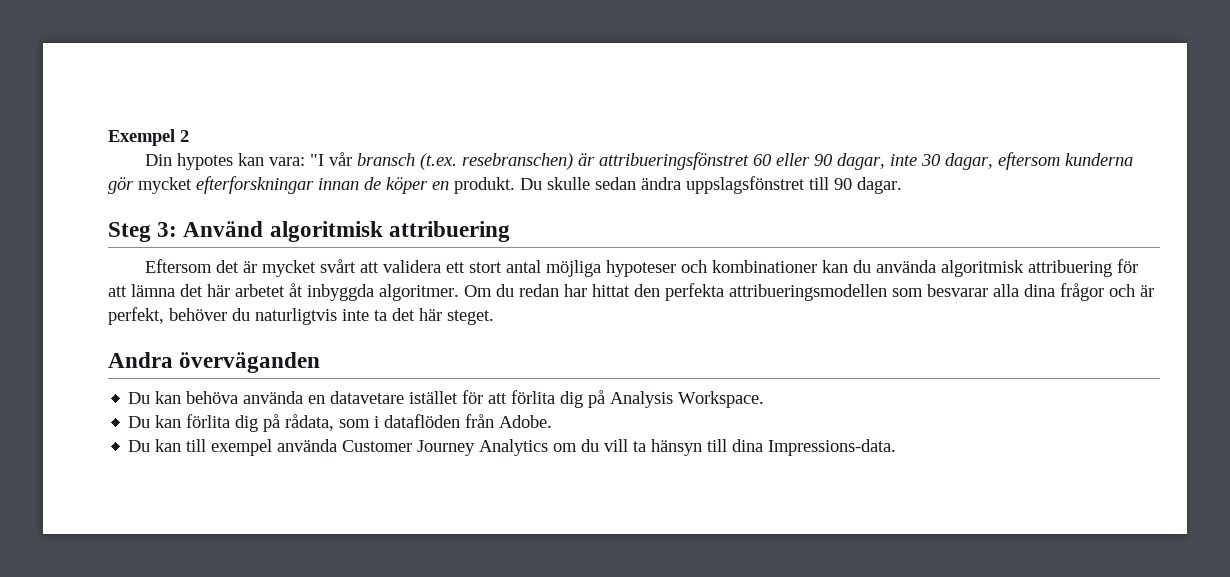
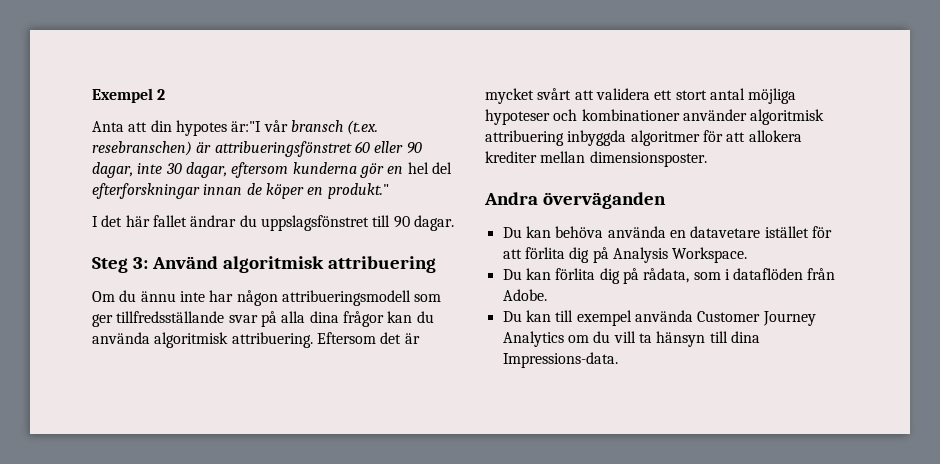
[144,153,324,170] Din hypotes kan vara: "I -> [92,120,262,136] Anta att din hypotes är:"I
[138,177,192,194] mycket -> [387,162,452,174] en hel del
[454,177,681,194] produkt. Du skulle sedan ändra -> [327,183,389,199] [92,215,257,227] produkt." // I det här fallet ändrar du
(510, 231) none -> [92,290,442,306] [92,311,434,327] [92,332,313,348] Om du ännu inte har någon attribueringsmodell som ger tillfredsställande svar på alla dina frågor kan du använda algoritmisk attribuering.
[821,259,1138,277] [108,283,1154,301] [108,307,494,325] kan du använda algoritmisk attribuering för att lämna det här arbetet åt inbyggda algoritmer. Om du redan har hittat den perfekta attribueringsmodellen som besvarar alla dina frågor och är perfekt, behöver du naturligtvis inte ta det här steget. -> [682,109,825,125] [485,130,802,146] [485,151,707,167] använder algoritmisk attribuering inbyggda algoritmer för att allokera krediter mellan dimensionsposter.

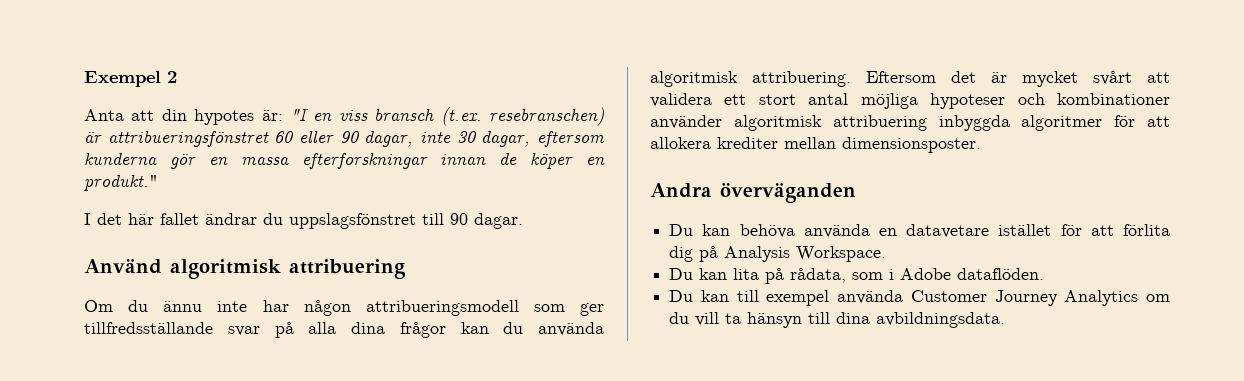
[231,120,288,132] är:"I vår -> [261,108,368,121] är: "I en viss
[407,162,452,174] hel del -> [240,157,289,165] massa
[92,257,148,273] Steg 3: -> (523, 221) none
[555,268,620,284] förlita dig -> [733,268,760,280] lita
[733,268,836,280] [502,289,547,301] dataflöden från Adobe. -> [900,268,1045,280] Adobe dataflöden.
[502,352,618,368] Impressions-data. -> [876,312,1006,328] avbildningsdata.

